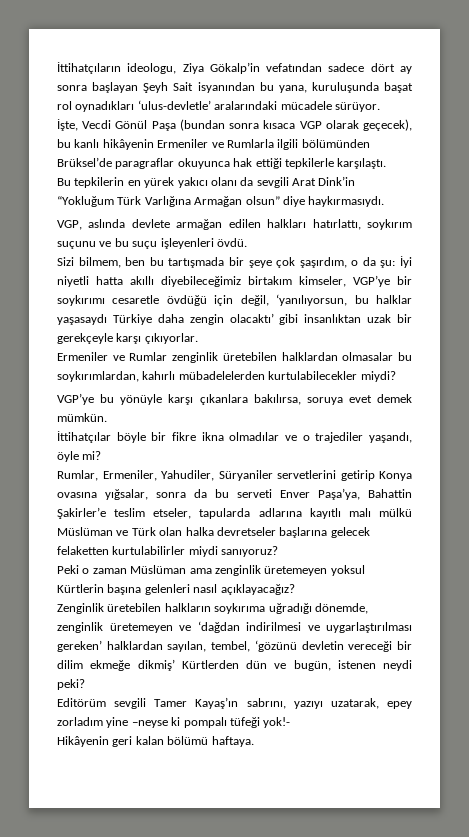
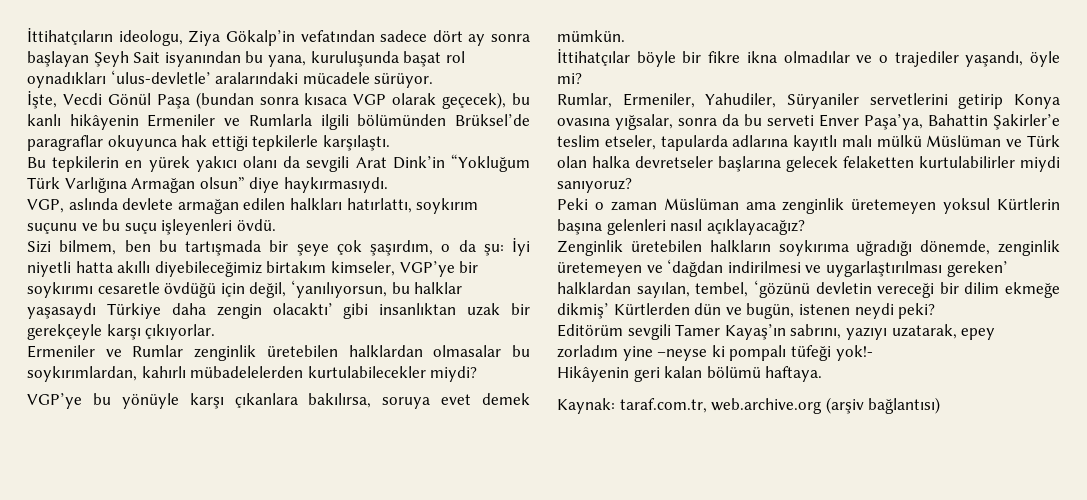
(254, 741) none -> [557,397,941,414] // Kaynak: taraf.com.tr, web.archive.org (arşiv bağlantısı)

